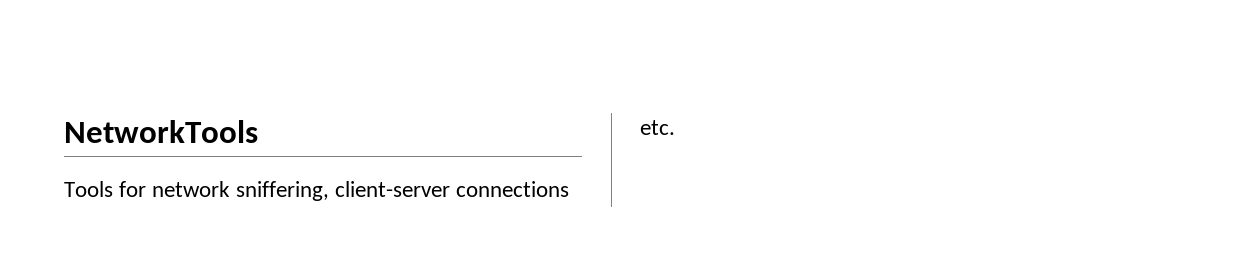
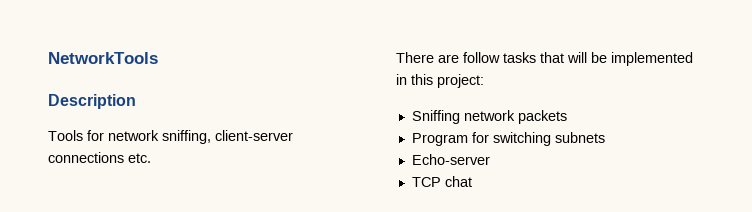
(258, 131) none -> [48,94,136,109] // Description
[235,181,329,201] sniffering, -> [162,130,211,144] sniffing,
(675, 127) none -> [396,52,693,66] [396,74,484,88] [411,110,567,124] [411,132,605,146] [411,154,490,165] [411,176,472,187] // There are follow tasks that will be implemented in this project: // Sniffing network packets // Program for switching subnets // Echo-server // TCP chat

